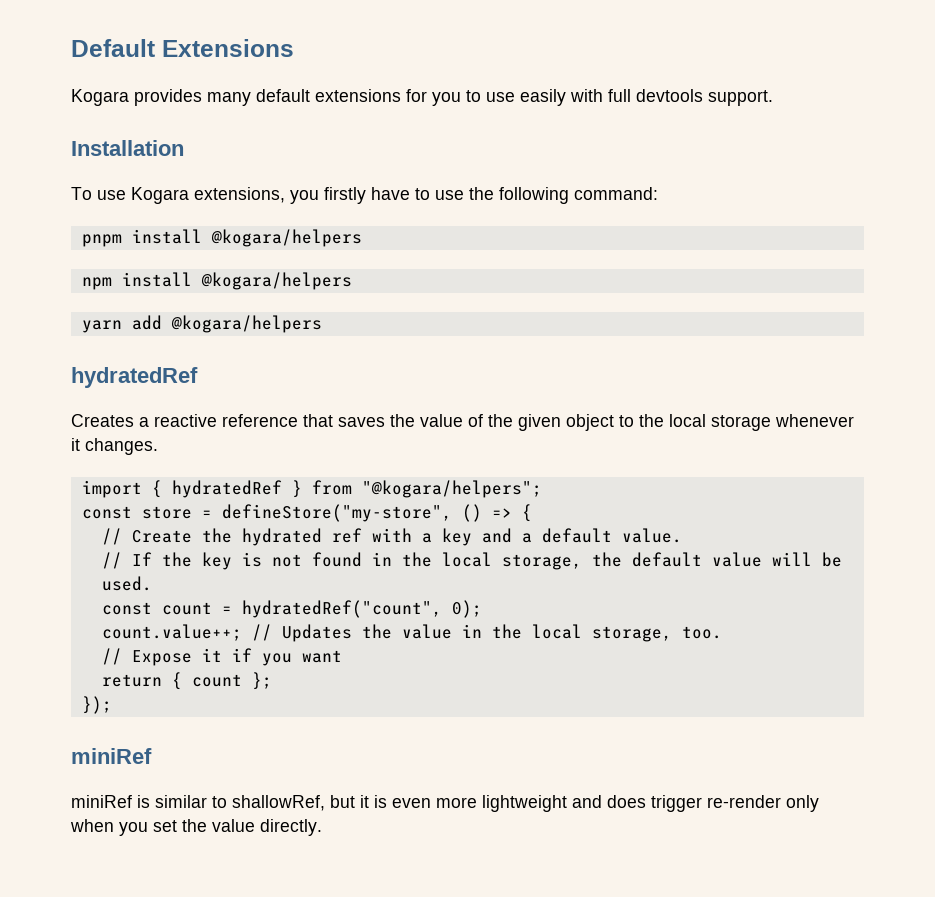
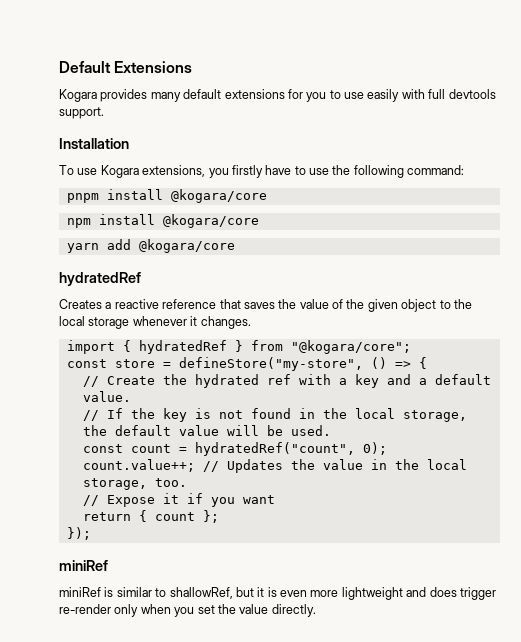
[210,229,362,247] @kogara/helpers -> [170,189,267,203] @kogara/core
[200,272,352,290] @kogara/helpers -> [162,214,259,228] @kogara/core
[170,315,322,333] @kogara/helpers -> [138,239,235,253] @kogara/core
[361,480,542,498] "@kogara/helpers"; -> [290,340,411,354] "@kogara/core";

